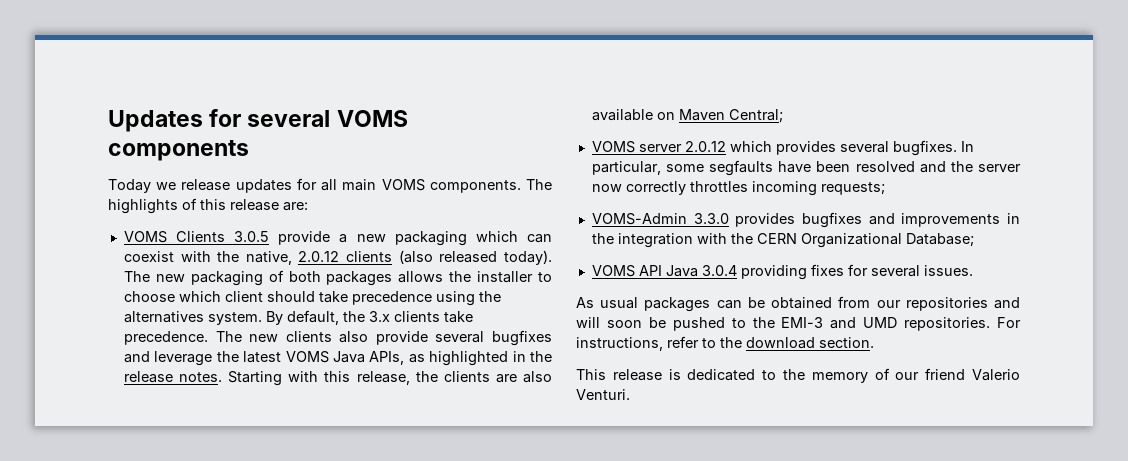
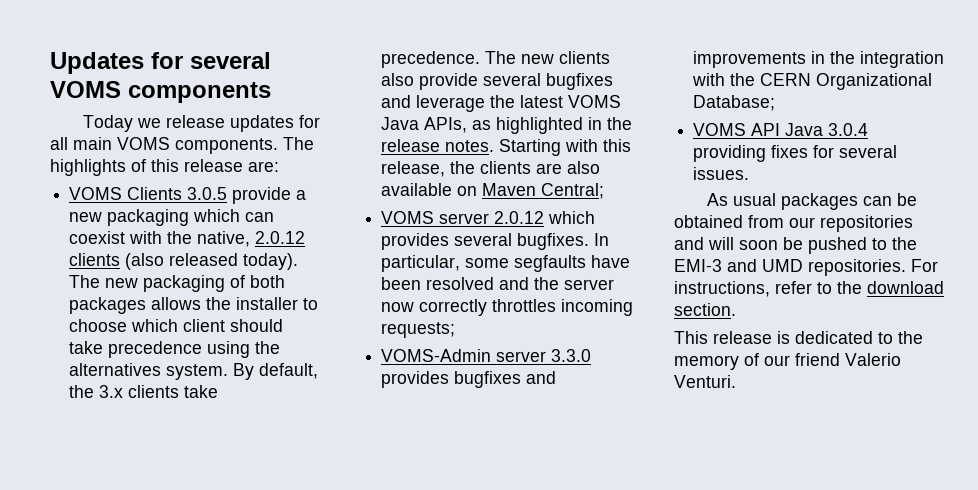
(687, 219) none -> [496,351,547,362] server

